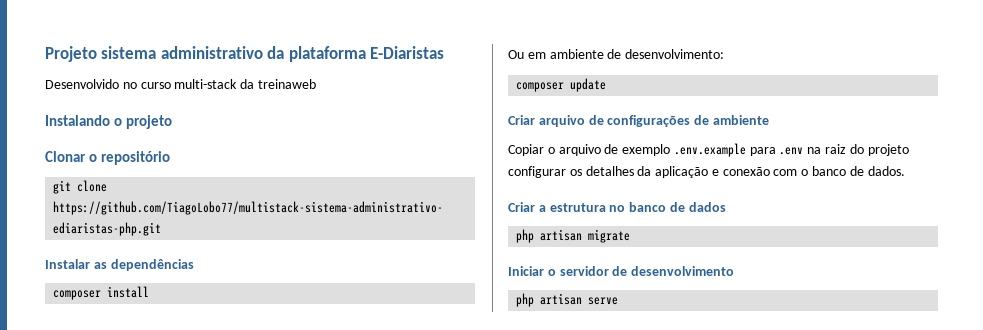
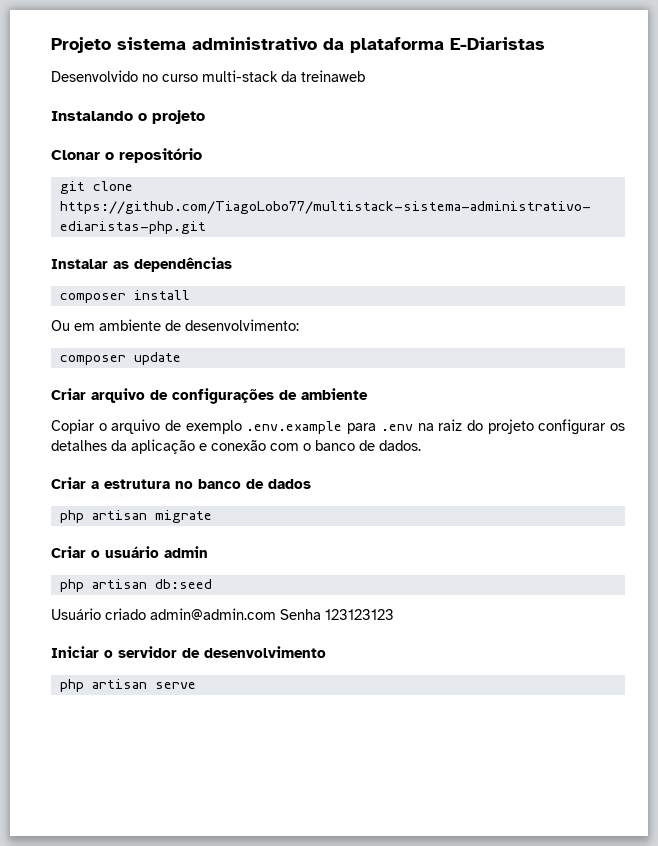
(631, 236) none -> [51,546,208,558] [59,579,212,592] [51,608,394,620] // Criar o usuário admin // php artisan db:seed // Usuário criado admin@admin.com Senha 123123123

